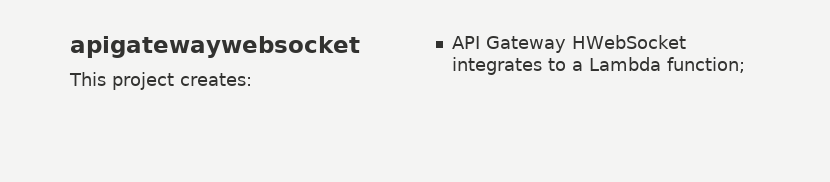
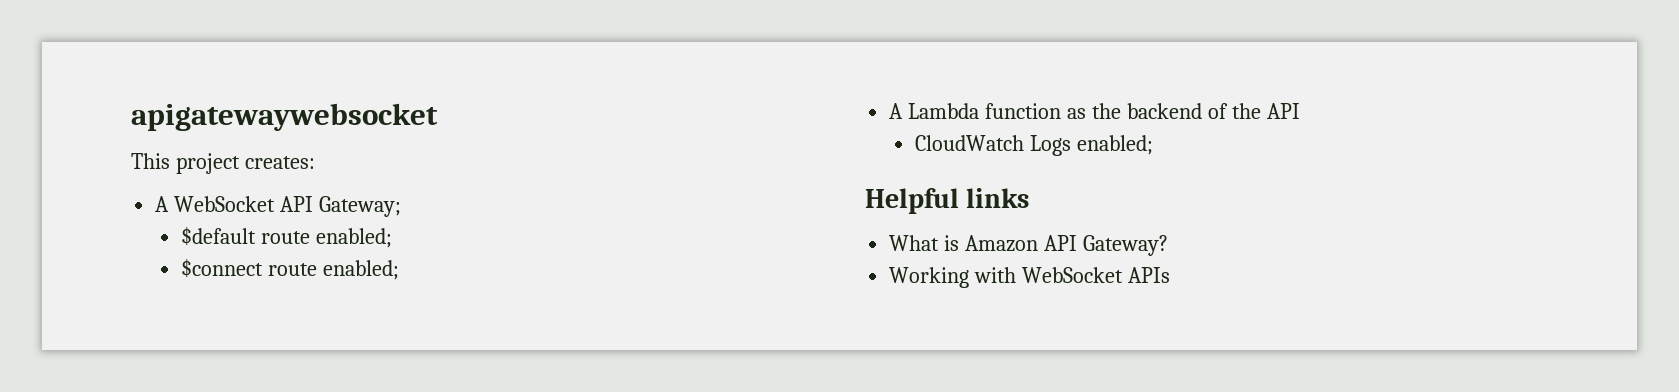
[451,35,686,53] [451,57,745,75] API Gateway HWebSocket integrates to a Lambda function; -> [155,196,402,217] [181,227,392,248] [181,259,399,280] [889,103,1300,119] [915,135,1153,156] [865,188,1030,214] [889,235,1168,256] [889,267,1171,288] A WebSocket API Gateway; // $default route enabled; // $connect route enabled; // A Lambda function as the backend of the API // CloudWatch Logs enabled; // Helpful links // What is Amazon API Gateway? // Working with WebSocket APIs

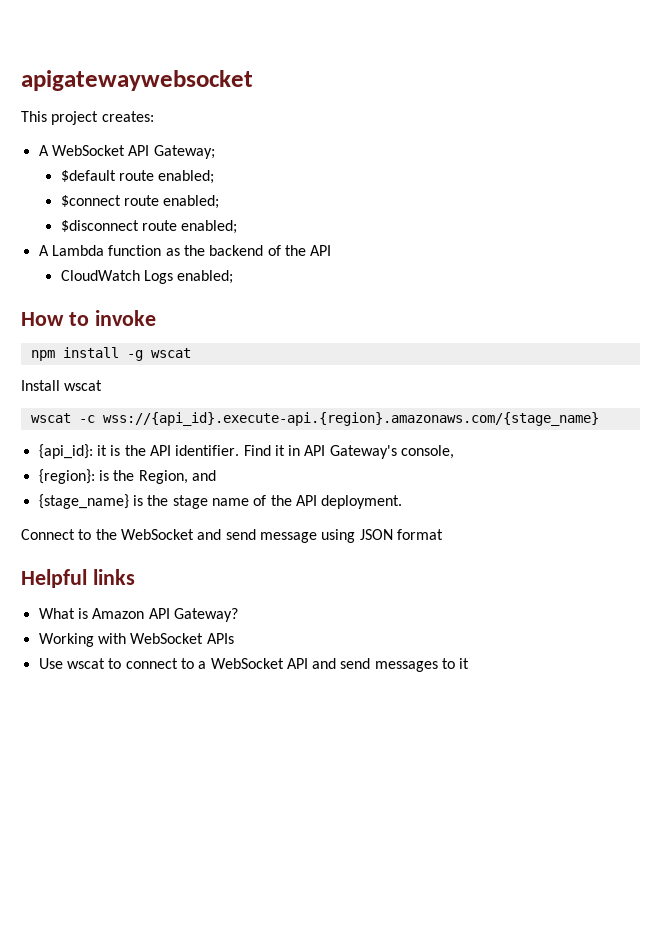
(399, 270) none -> [60,220,238,234] // $disconnect route enabled;
(1153, 145) none -> [21,310,156,326] [30,347,191,361] [21,380,103,391] [30,412,599,426] [38,444,455,459] [38,469,216,484] [38,494,403,509] [21,529,443,543] // How to invoke // npm install -g wscat // Install wscat // wscat -c wss://{api_id}.execute-api.{region}.amazonaws.com/{stage_name} // {api_id}: it is the API identifier. Find it in API Gateway's console, // {region}: is the Region, and // {stage_name} is the stage name of the API deployment. // Connect to the WebSocket and send message using JSON format
(1171, 275) none -> [38,658,470,672] // Use wscat to connect to a WebSocket API and send messages to it

